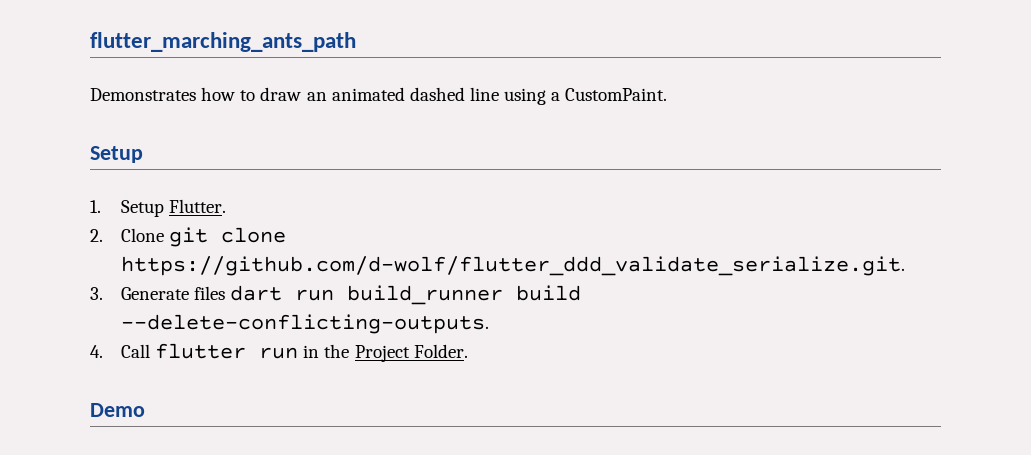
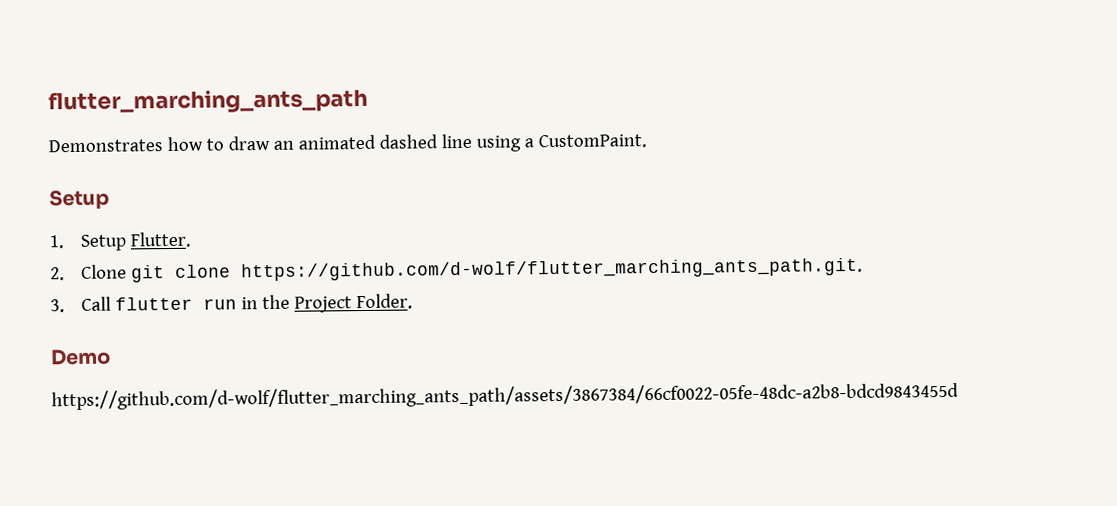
[121,256,906,276] [90,285,582,305] [121,314,490,334] [90,345,103,358] https://github.com/d-wolf/flutter_ddd_validate_serialize.git. // 3. Generate files dart run build_runner build --delete-conflicting-outputs. // 4. -> [240,257,863,282] [50,299,65,313] https://github.com/d-wolf/flutter_marching_ants_path.git. // 3.
(145, 410) none -> [51,381,959,411] // https://github.com/d-wolf/flutter_marching_ants_path/assets/3867384/66cf0022-05fe-48dc-a2b8-bdcd9843455d

